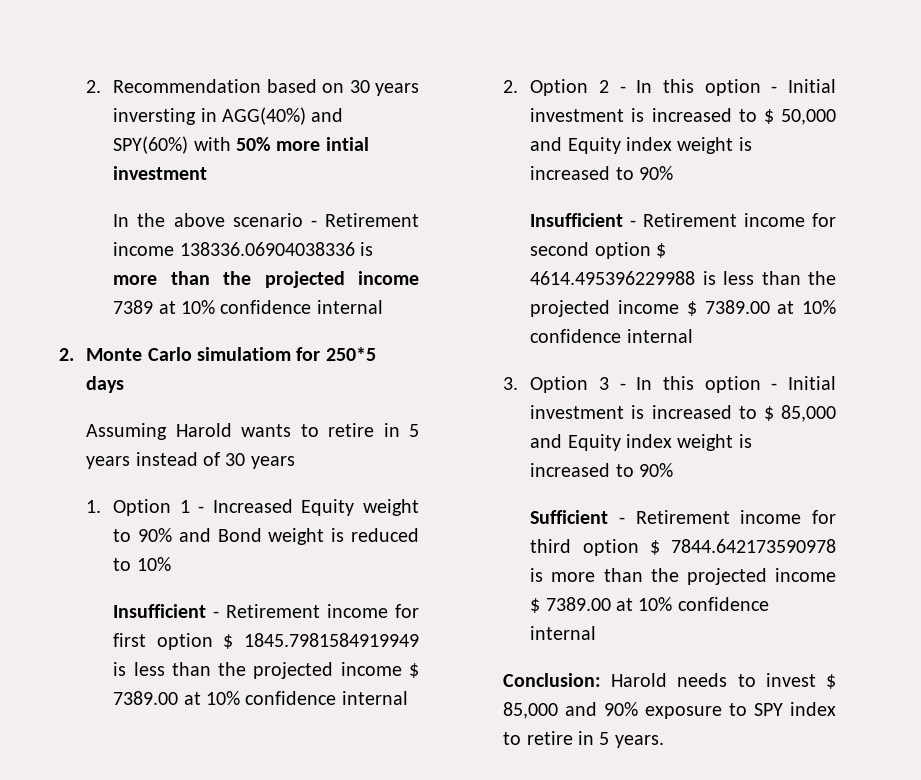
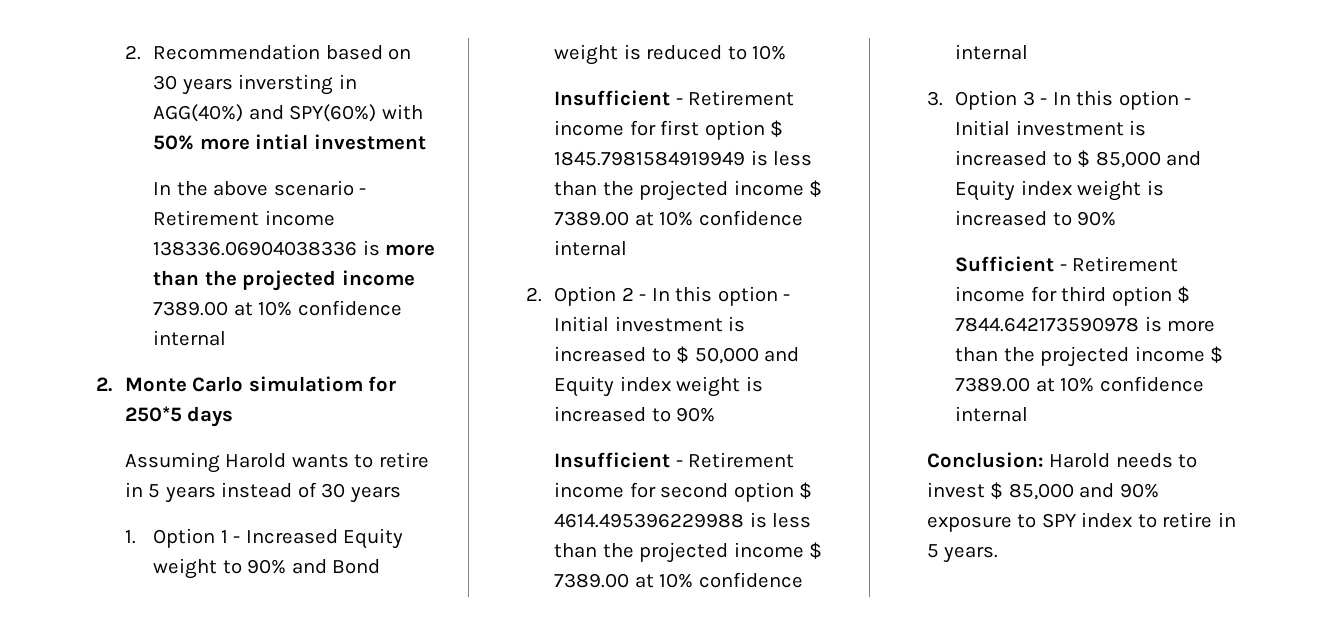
[113,300,154,314] 7389 -> [153,301,229,316] 7389.00

